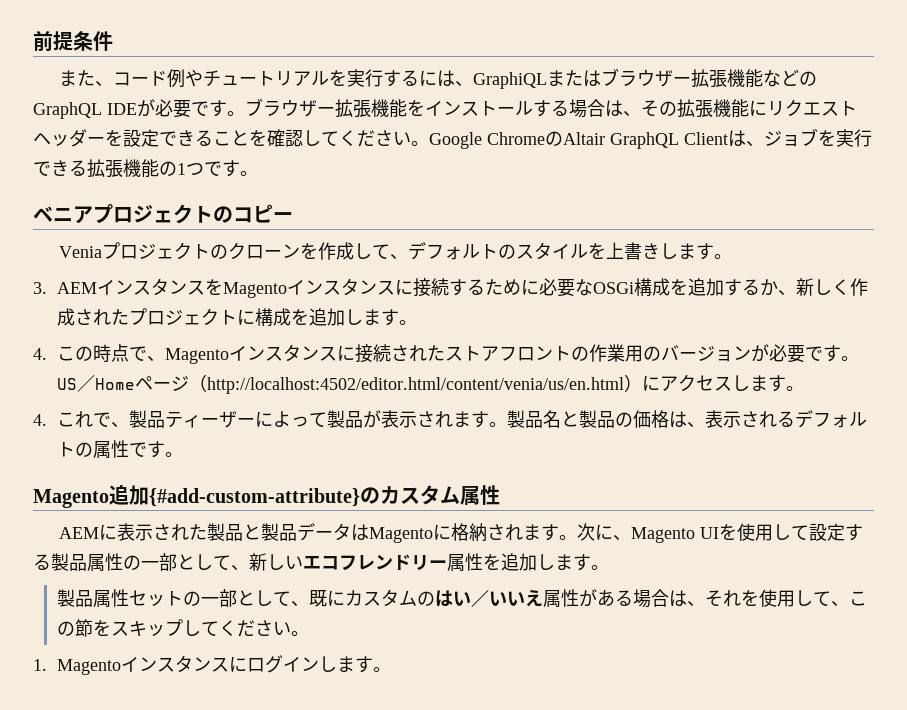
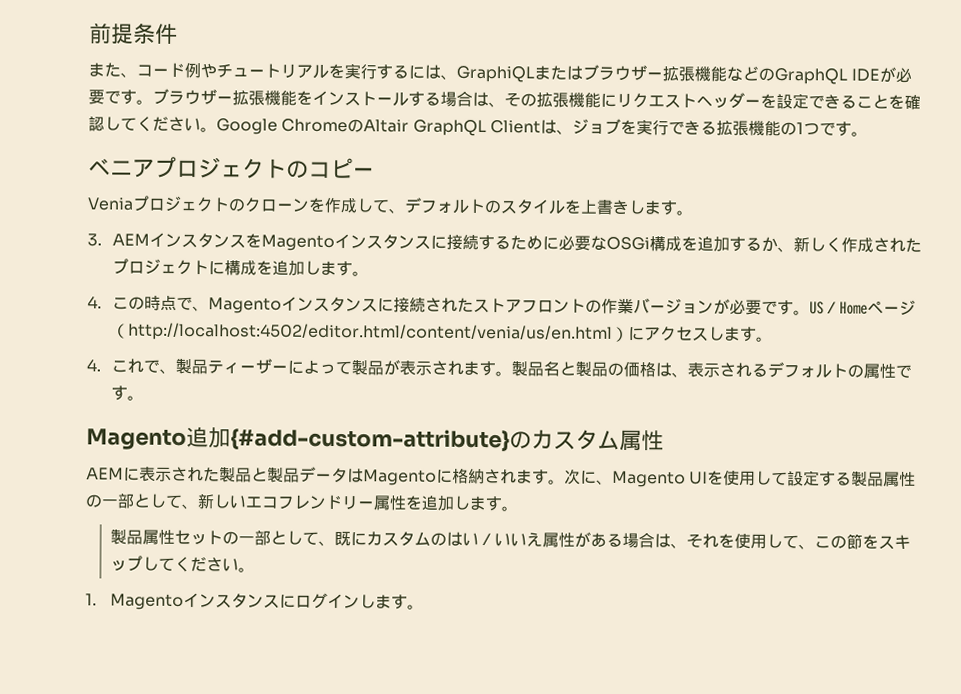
[624,345,661,362] 用の -> (634, 306) none

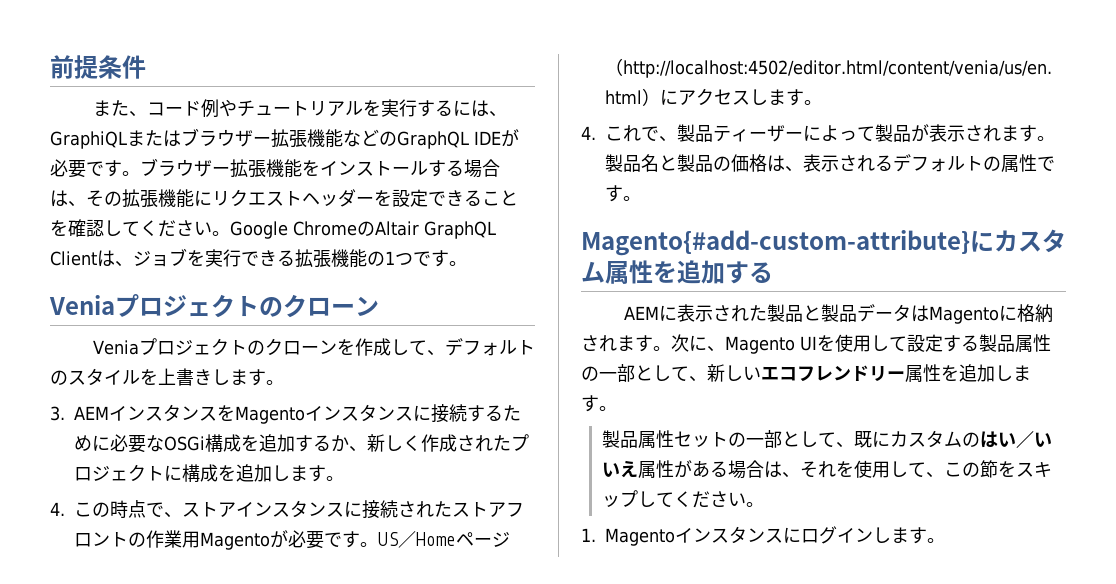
[88,156,375,179] ベニアプロジェクトのコピー -> [49,294,379,318] Veniaプロジェクトのクローン
[207,297,282,314] Magento -> [182,502,236,517] ストア
[632,298,714,314] バージョン -> [182,531,270,550] 用Magento
[86,427,532,452] Magento追加{#add-custom-attribute}の -> [581,230,994,256] Magento{#add-custom-attribute}に
(664, 440) none -> [653,260,773,284] を追加する

